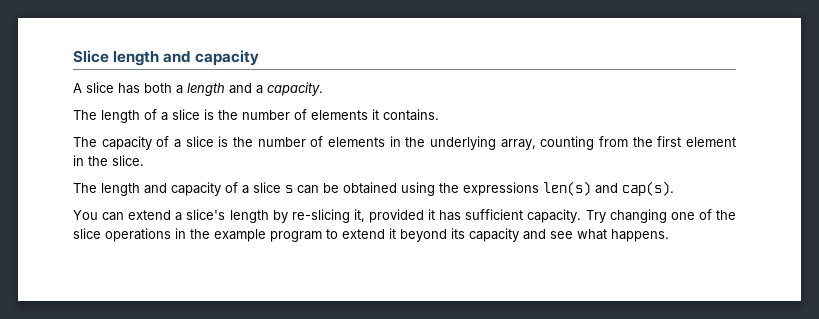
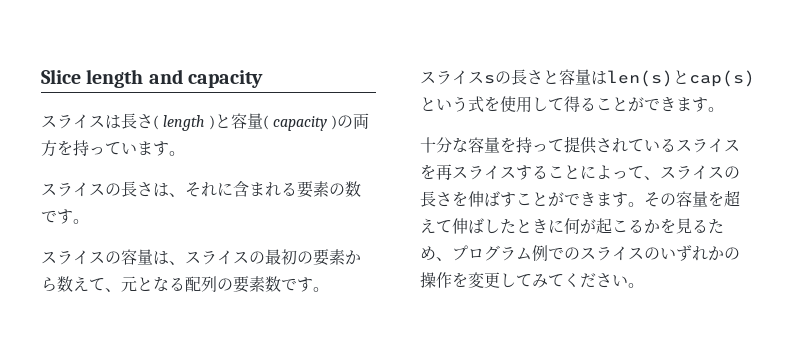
[73,82,323,96] [73,109,439,123] [73,136,736,150] [73,155,144,166] [73,181,674,196] [73,209,736,223] [73,228,669,242] A slice has both a length and a capacity. // The length of a slice is the number of elements it contains. // The capacity of a slice is the number of elements in the underlying array, counting from the first element in the slice. // The length and capacity of a slice s can be obtained using the expressions len(s) and cap(s). // You can extend a slice's length by re-slicing it, provided it has sufficient capacity. Try changing one of the slice operations in the example program to extend it beyond its capacity and see what happens. -> [41,113,370,131] [41,140,185,157] [41,181,361,198] [41,209,89,224] [41,249,361,266] [41,276,329,293] [420,69,755,87] [420,96,724,113] [420,136,740,154] [420,164,740,180] [420,190,740,207] [420,218,724,234] [420,245,740,261] [420,272,644,288] スライスは長さ( length )と容量( capacity )の両方を持っています。 // スライスの長さは、それに含まれる要素の数です。 // スライスの容量は、スライスの最初の要素から数えて、元となる配列の要素数です。 // スライスsの長さと容量はlen(s)とcap(s)という式を使用して得ることができます。 // 十分な容量を持って提供されているスライスを再スライスすることによって、スライスの長さを伸ばすことができます。その容量を超えて伸ばしたときに何が起こるかを見るため、プログラム例でのスライスのいずれかの操作を変更してみてください。

